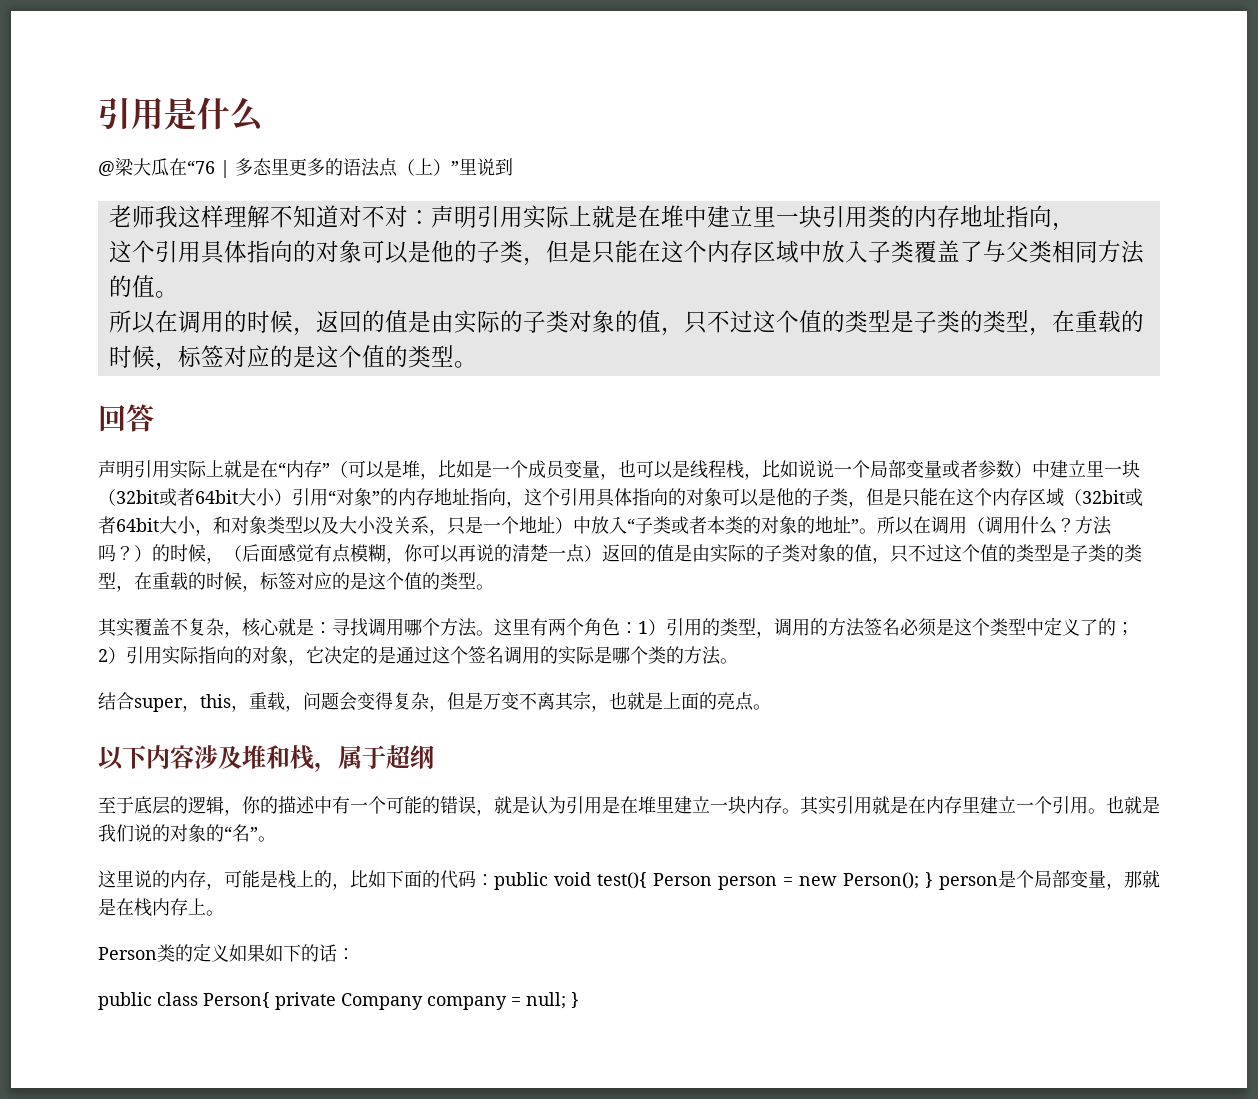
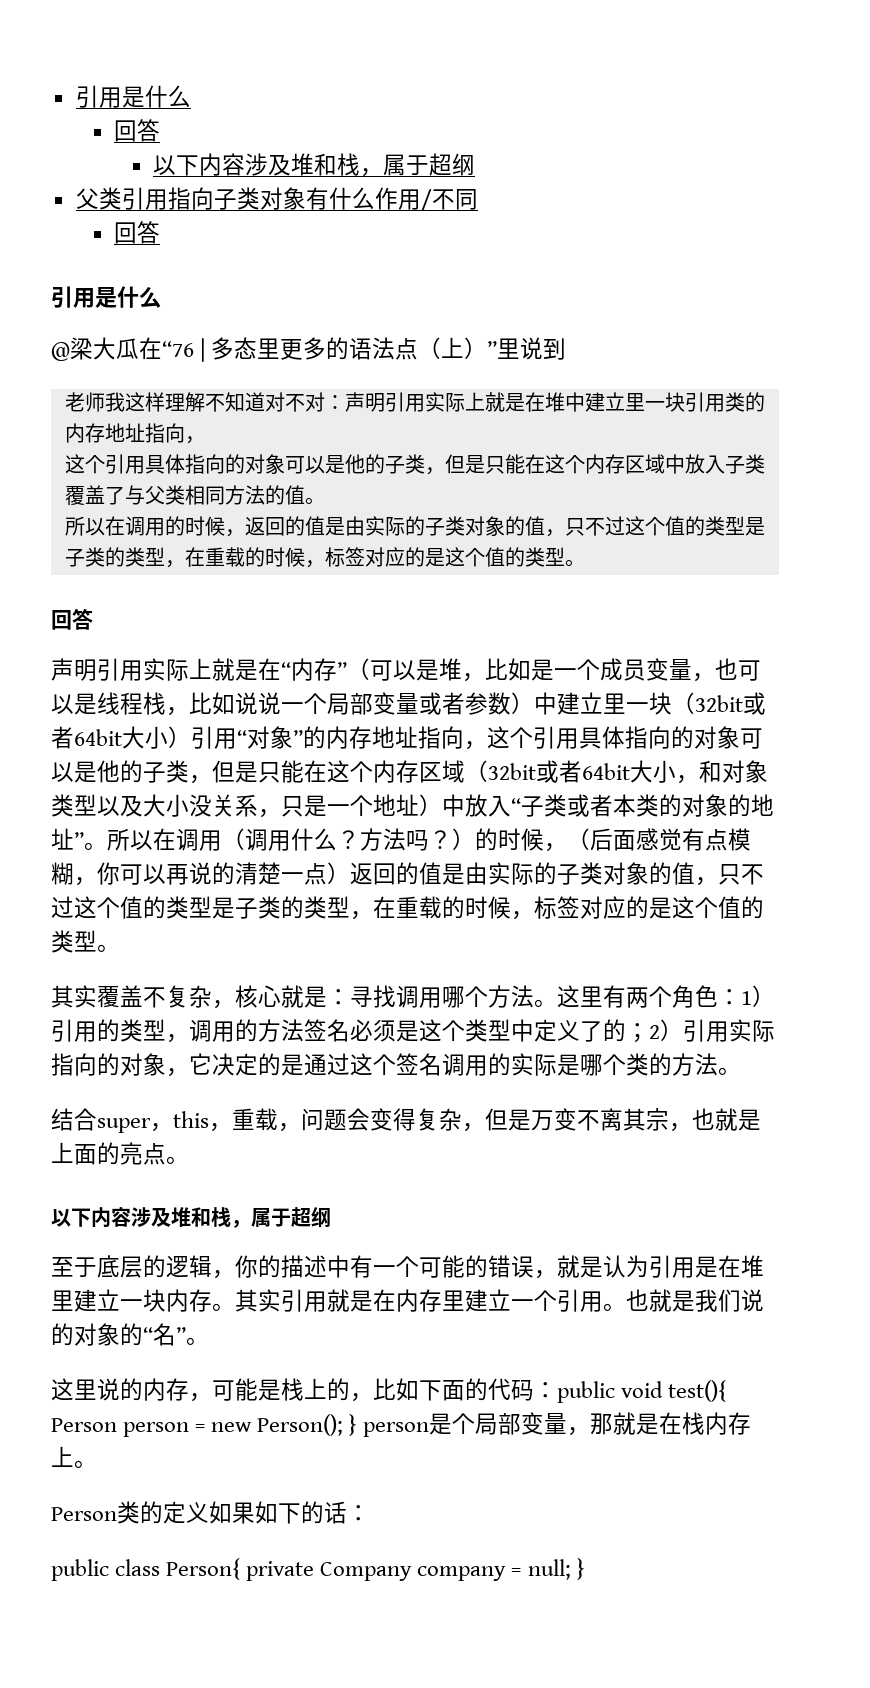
[98,97,264,132] 引用是什么 -> [75,85,191,108] [114,119,161,142] [152,153,475,177] [75,187,478,211] [114,221,161,244] [51,286,161,308] 引用是什么 // 回答 // 以下内容涉及堆和栈，属于超纲 // 父类引用指向子类对象有什么作用/不同 // 回答 // 引用是什么

